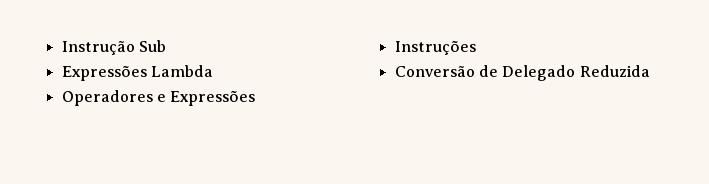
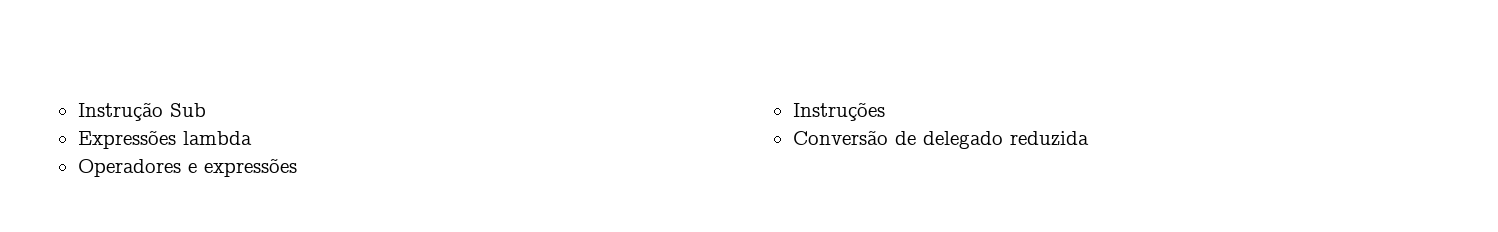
[150,65,213,77] Lambda -> [182,131,252,145] lambda
[170,90,256,106] Expressões -> [203,158,297,177] expressões
[502,65,650,81] Delegado Reduzida -> [922,131,1089,149] delegado reduzida

